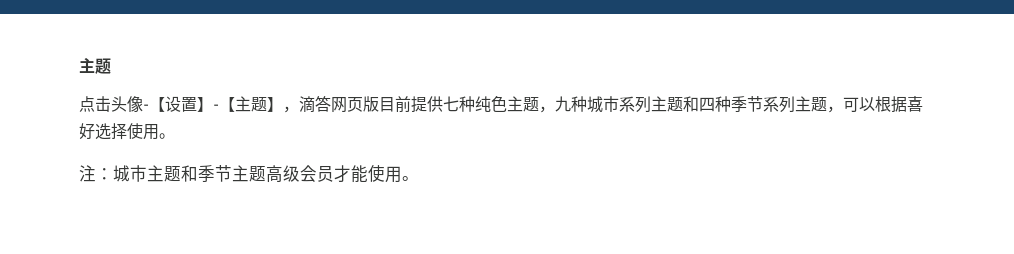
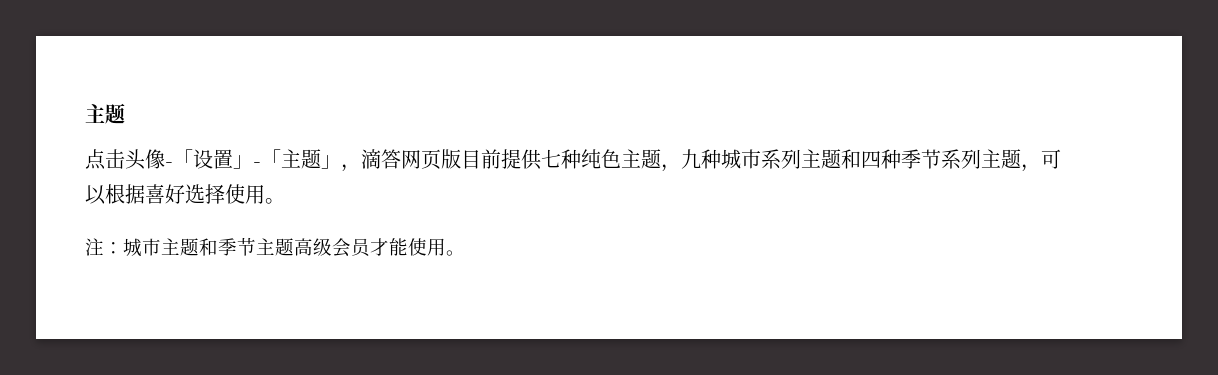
[149,96,283,112] 【设置】-【主题】 -> [173,149,341,169] 「设置」-「主题」

